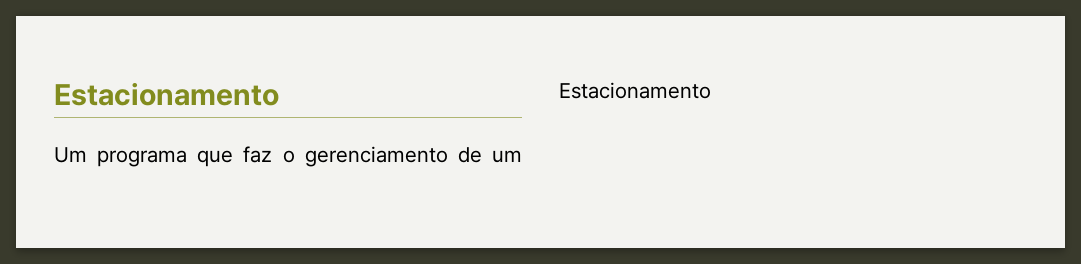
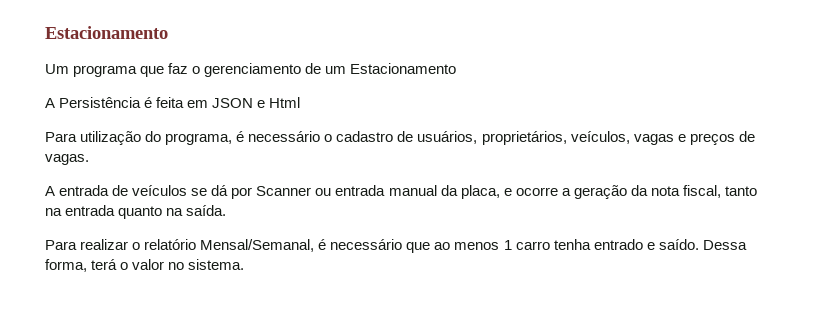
(711, 90) none -> [45,97,301,108] [45,131,755,145] [45,154,89,165] [45,185,757,199] [45,205,227,219] [45,239,747,253] [45,259,245,272] // A Persistência é feita em JSON e Html // Para utilização do programa, é necessário o cadastro de usuários, proprietários, veículos, vagas e preços de vagas. // A entrada de veículos se dá por Scanner ou entrada manual da placa, e ocorre a geração da nota fiscal, tanto na entrada quanto na saída. // Para realizar o relatório Mensal/Semanal, é necessário que ao menos 1 carro tenha entrado e saído. Dessa forma, terá o valor no sistema.

